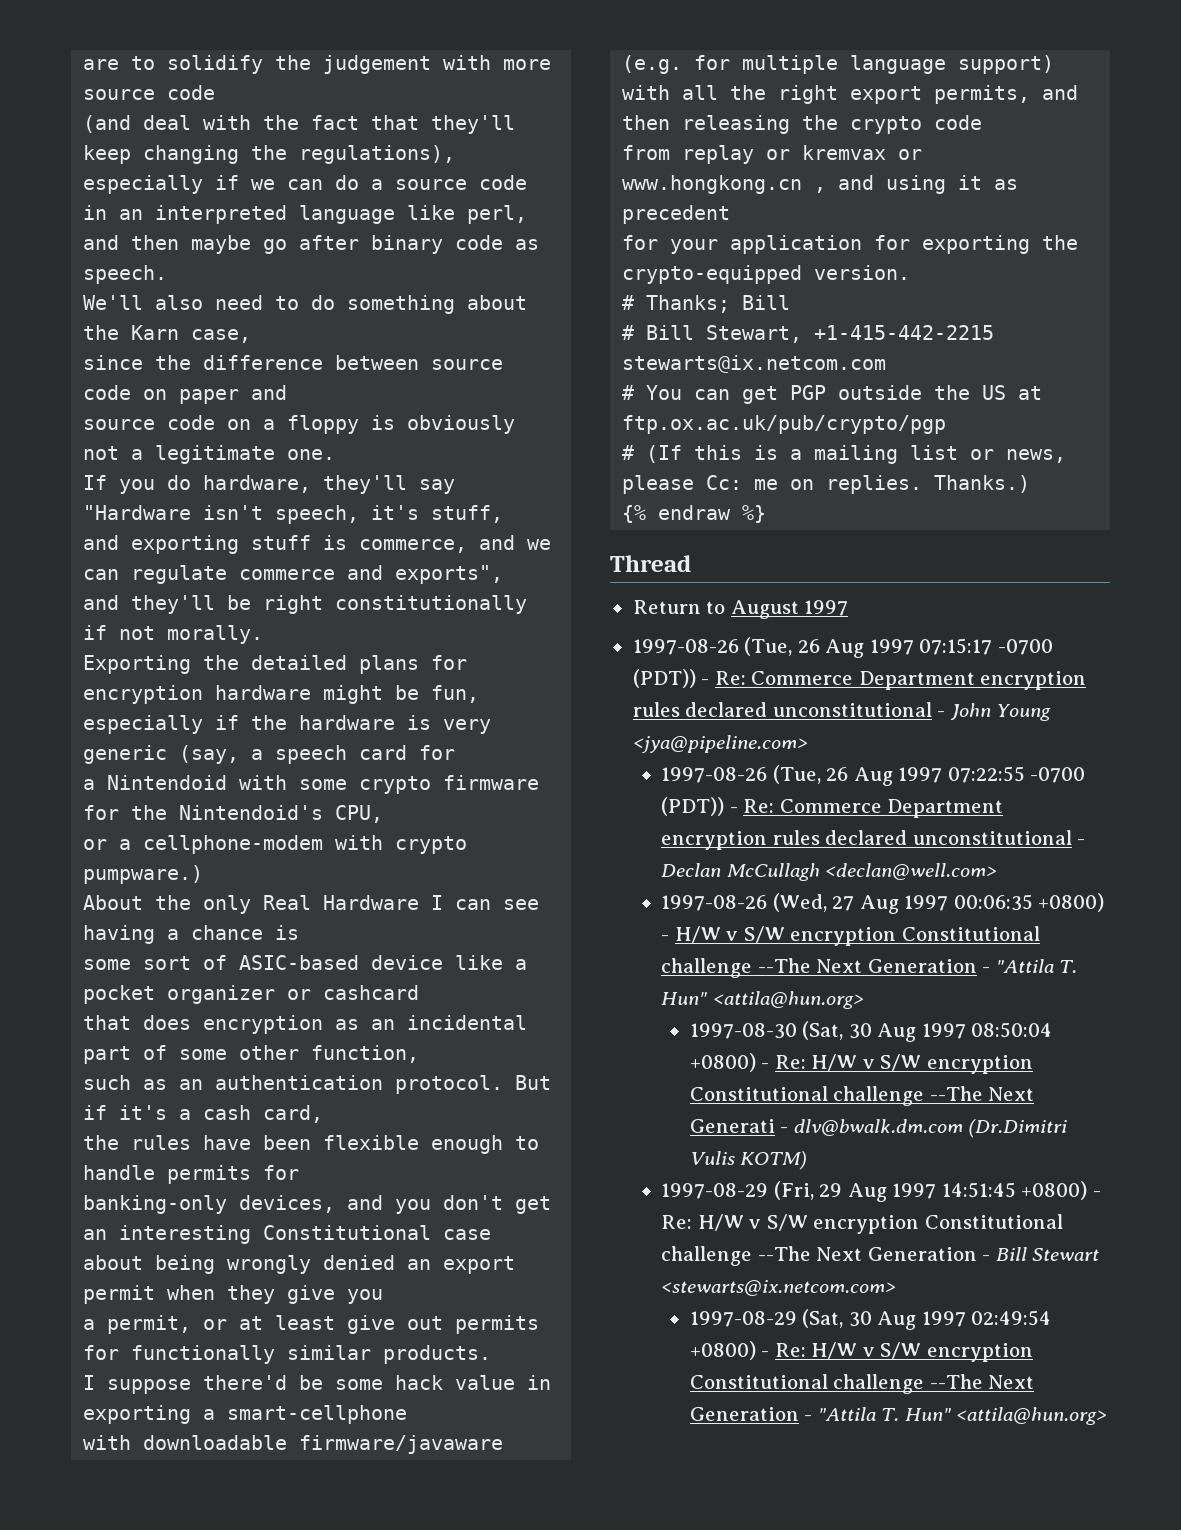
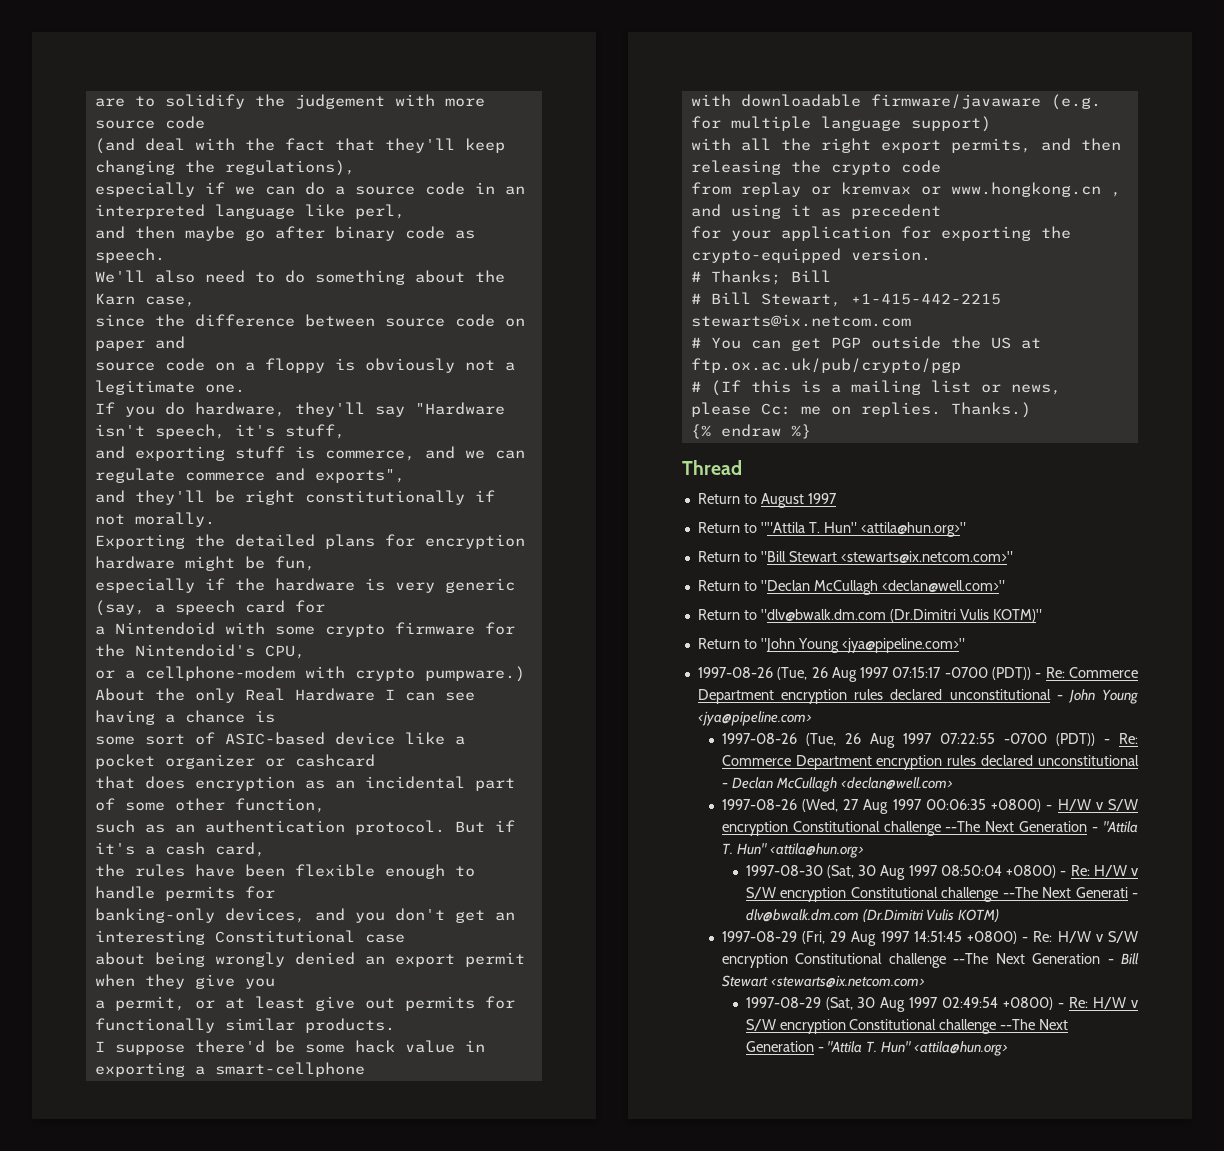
(849, 608) none -> [697,522,966,537] [697,551,1013,563] [697,580,1005,595] [697,609,1042,622] [697,638,965,653] // Return to ""Attila T. Hun" <attila@hun.org>" // Return to "Bill Stewart <stewarts@ix.netcom.com>" // Return to "Declan McCullagh <declan@well.com>" // Return to "dlv@bwalk.dm.com (Dr.Dimitri Vulis KOTM)" // Return to "John Young <jya@pipeline.com>"

